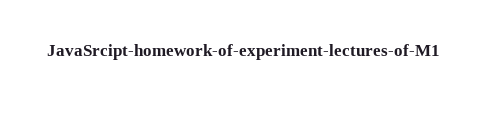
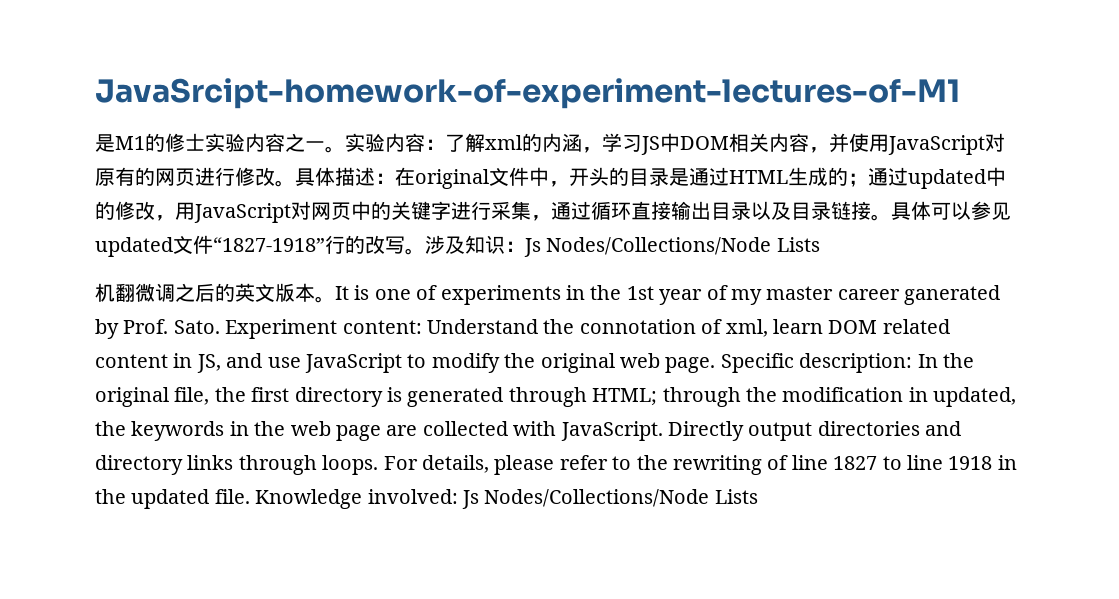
(440, 52) none -> [95,133,1005,155] [95,167,1006,189] [95,201,1011,223] [95,235,820,257] [95,283,1001,305] [95,319,950,339] [95,353,974,373] [95,387,1017,407] [95,421,962,441] [95,455,1017,475] [95,489,758,509] // 是M1的修士实验内容之一。实验内容：了解xml的内涵，学习JS中DOM相关内容，并使用JavaScript对原有的网页进行修改。具体描述：在original文件中，开头的目录是通过HTML生成的；通过updated中的修改，用JavaScript对网页中的关键字进行采集，通过循环直接输出目录以及目录链接。具体可以参见updated文件“1827-1918”行的改写。涉及知识：Js Nodes/Collections/Node Lists // 机翻微调之后的英文版本。It is one of experiments in the 1st year of my master career ganerated by Prof. Sato. Experiment content: Understand the connotation of xml, learn DOM related content in JS, and use JavaScript to modify the original web page. Specific description: In the original file, the first directory is generated through HTML; through the modification in updated, the keywords in the web page are collected with JavaScript. Directly output directories and directory links through loops. For details, please refer to the rewriting of line 1827 to line 1918 in the updated file. Knowledge involved: Js Nodes/Collections/Node Lists

